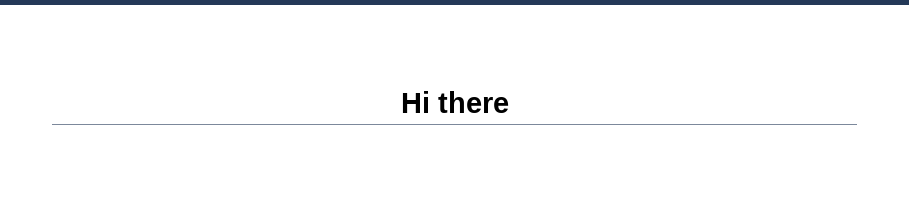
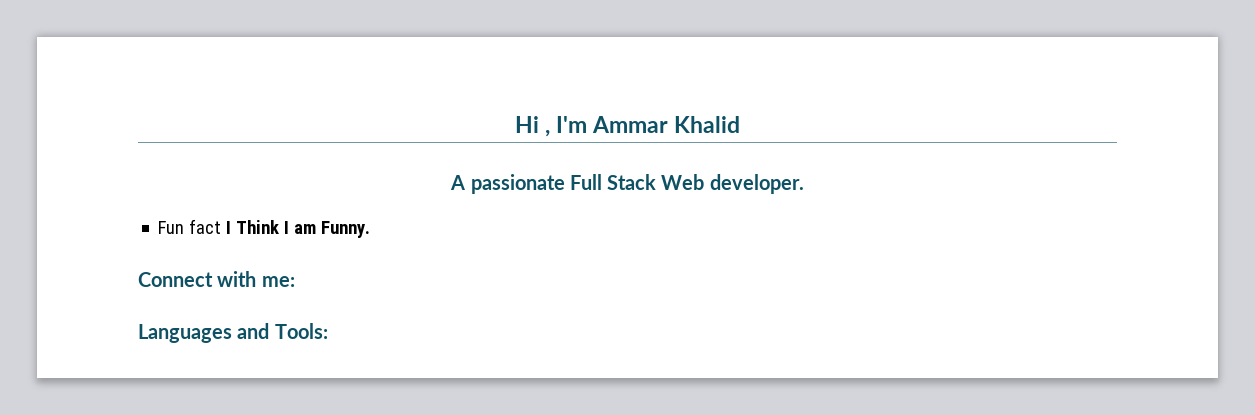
[437,91,509,113] there -> [544,116,741,137] [450,174,804,194] [158,219,371,238] [138,271,295,287] [138,323,328,343] , I'm Ammar Khalid // A passionate Full Stack Web developer. // Fun fact I Think I am Funny. // Connect with me: // Languages and Tools:

